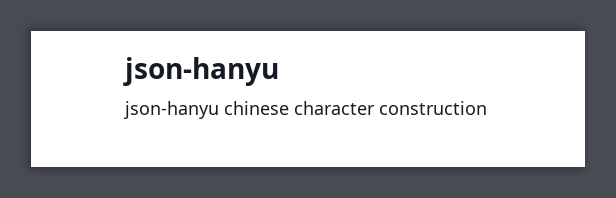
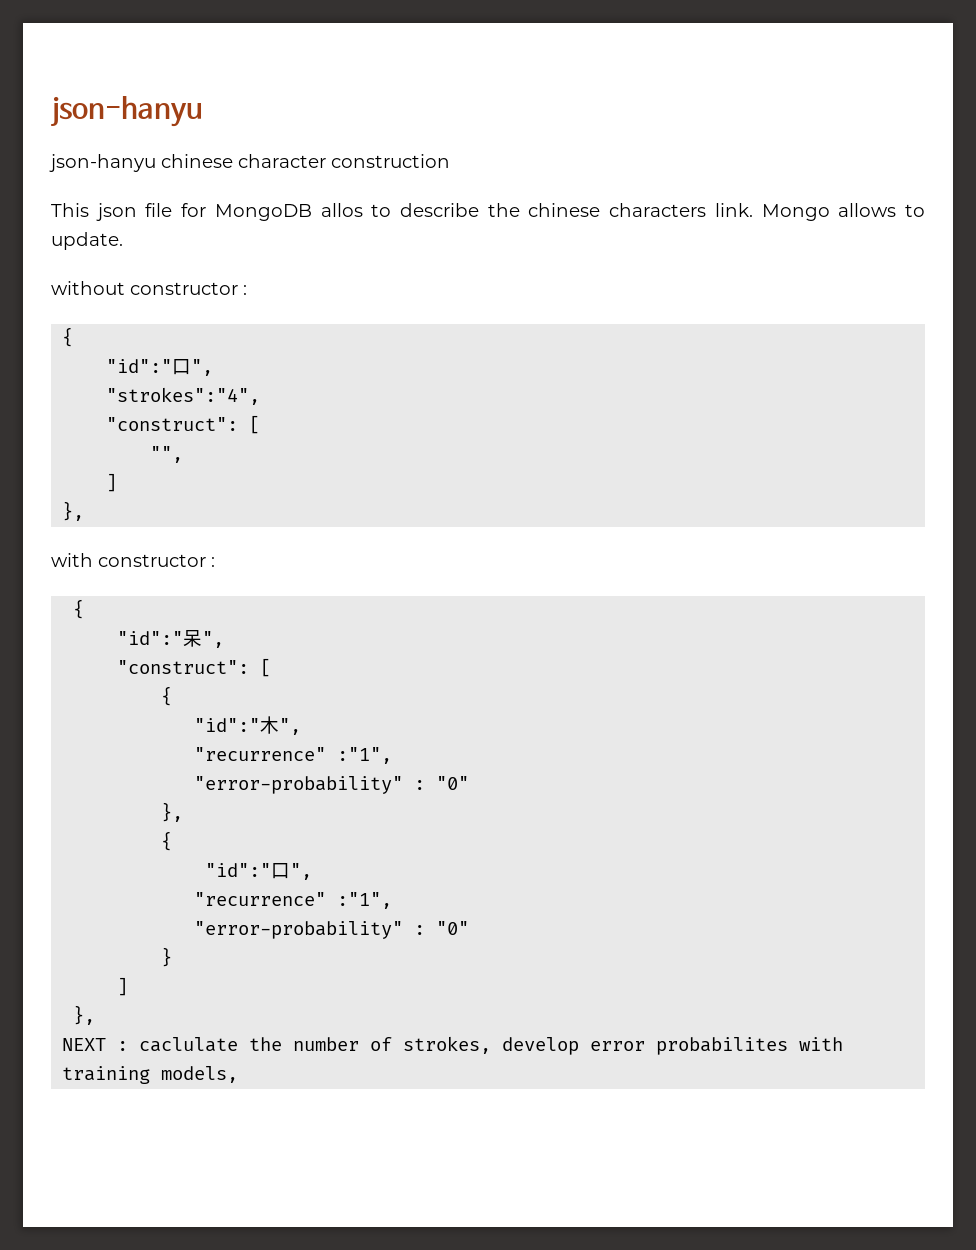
(487, 108) none -> [51,203,925,221] [51,232,123,250] [51,281,247,295] [62,327,74,347] [106,359,214,376] [106,387,261,405] [106,415,261,434] [150,446,184,463] [106,473,118,492] [62,501,85,521] [51,553,215,567] [73,599,85,619] [117,630,225,648] [117,658,272,677] [161,686,173,706] [194,716,302,735] [194,747,393,764] [194,776,470,794] [161,802,184,822] [161,831,173,851] [205,863,313,880] [194,892,393,909] [194,921,470,939] [161,947,173,967] [117,977,129,996] [73,1005,96,1025] [62,1036,844,1055] [62,1066,239,1084] // This json file for MongoDB allos to describe the chinese characters link. Mongo allows to update. // without constructor : // { // "id":"口", // "strokes":"4", // "construct": [ // "", // ] // }, // with constructor : // { // "id":"呆", // "construct": [ // { // "id":"木", // "recurrence" :"1", // "error-probability" : "0" // }, // { // "id":"口", // "recurrence" :"1", // "error-probability" : "0" // } // ] // }, // NEXT : caclulate the number of strokes, develop error probabilites with training models,

